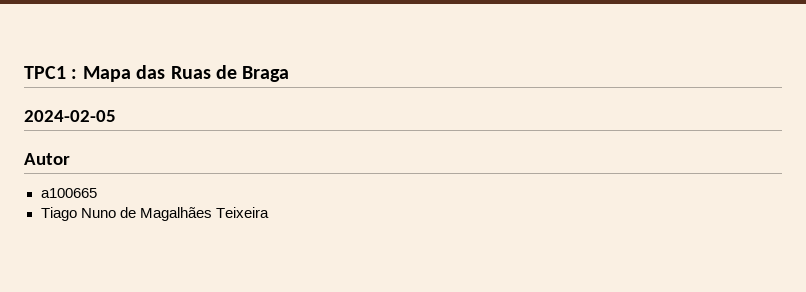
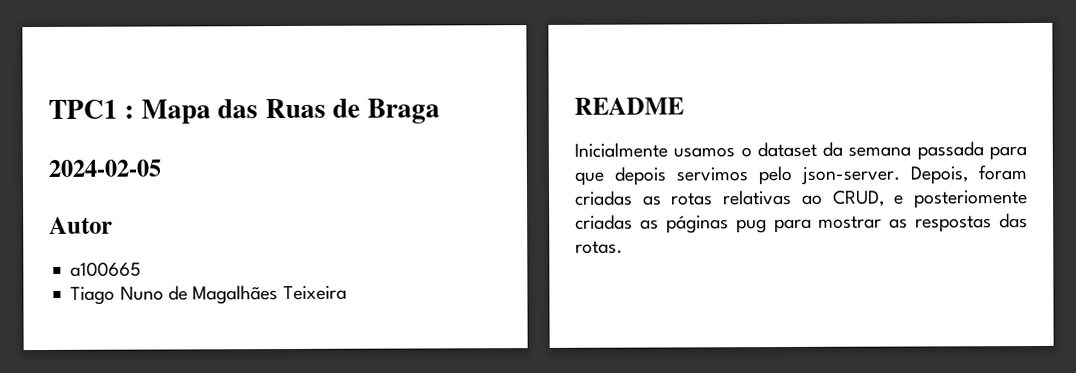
(269, 212) none -> [574,97,684,115] [574,141,1027,161] [574,165,1027,186] [575,189,1028,209] [575,213,1028,234] [575,240,623,254] // README // Inicialmente usamos o dataset da semana passada para que depois servimos pelo json-server. Depois, foram criadas as rotas relativas ao CRUD, e posteriomente criadas as páginas pug para mostrar as respostas das rotas.

